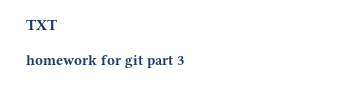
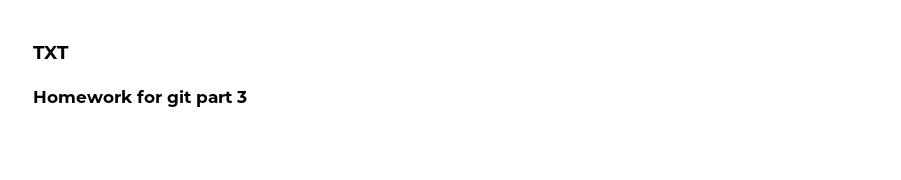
[26,55,97,65] homework -> [33,90,133,103] Homework

